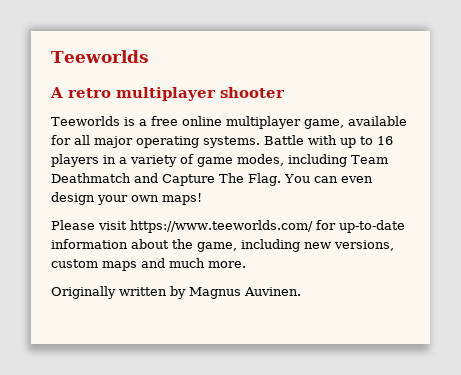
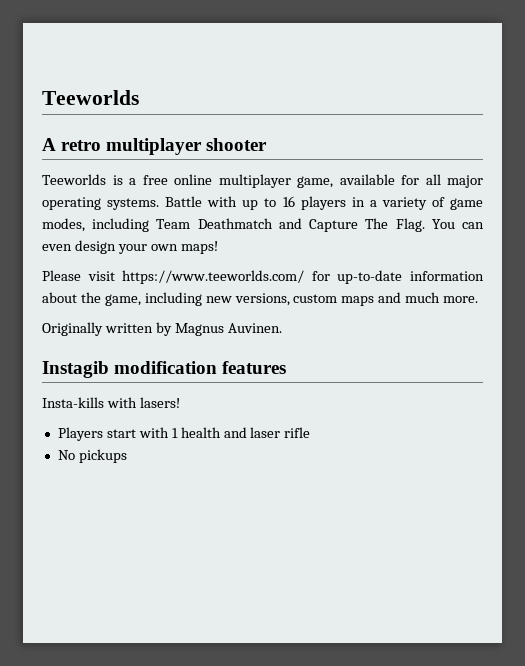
(301, 291) none -> [42,361,287,378] [42,397,180,408] [57,427,311,441] [57,449,127,463] // Instagib modification features // Insta-kills with lasers! // Players start with 1 health and laser rifle // No pickups

